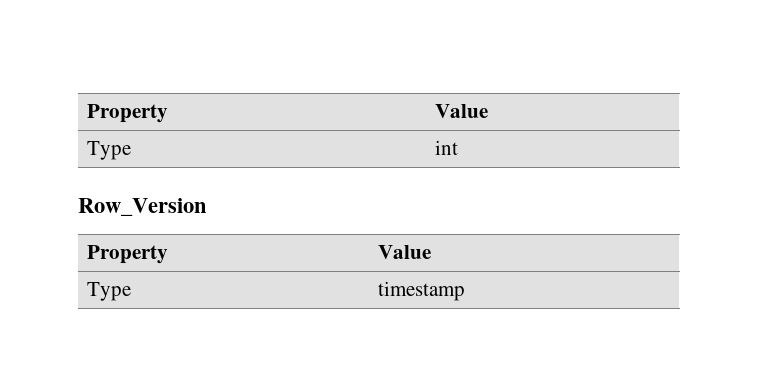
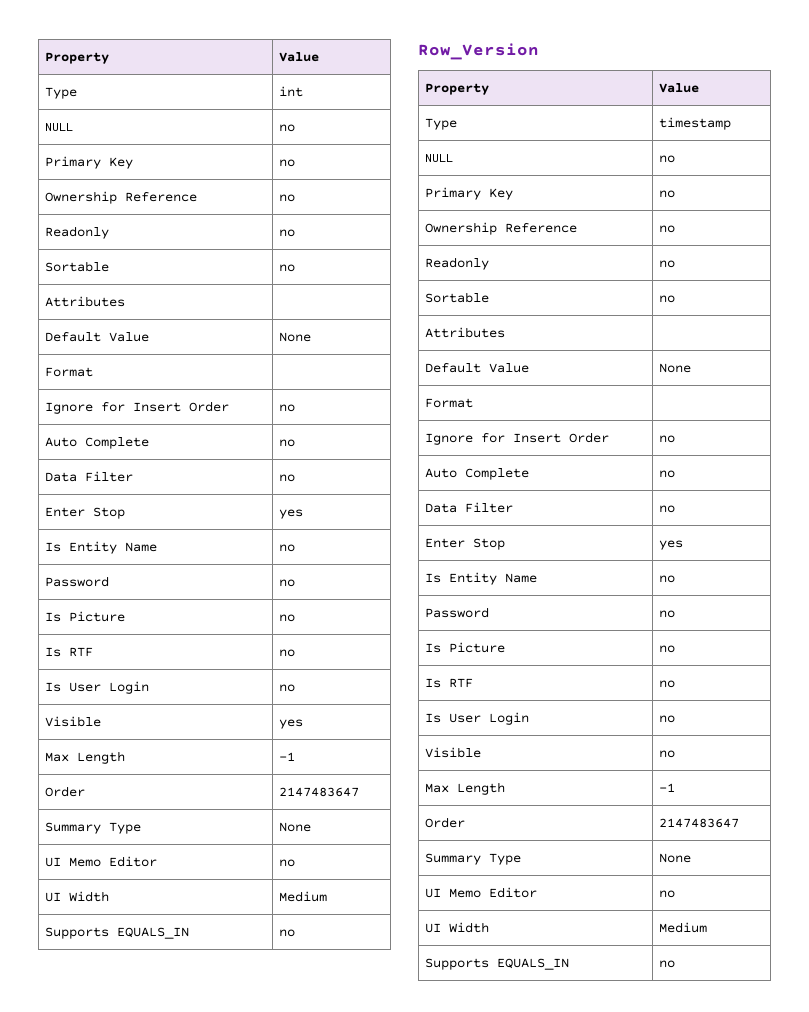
(459, 147) none -> [44,123,73,131] [278,124,295,132] [44,156,133,169] [278,159,295,167] [44,191,197,204] [278,194,295,202] [44,226,109,239] [278,229,295,237] [44,261,109,272] [278,264,295,272] [44,296,125,307] [44,332,149,342] [278,332,311,342] [44,367,93,377] [44,401,229,414] [278,404,295,412] [44,437,149,449] [278,439,295,447] [44,471,133,482] [278,474,295,482] [44,507,125,519] [278,509,303,519] [44,541,157,554] [278,544,295,552] [44,576,109,587] [278,579,295,587] [44,611,125,622] [278,614,295,622] [44,647,93,657] [278,649,295,657] [44,681,149,694] [278,684,295,692] [44,716,101,727] [278,719,303,729] [44,751,125,764] [278,752,295,761] [44,786,85,797] [278,787,359,797] [44,822,141,834] [278,822,311,832] [44,856,157,867] [278,859,295,867] [44,891,109,902] [278,891,327,902] [44,927,189,939] [278,929,295,937] // NULL | no // Primary Key | no // Ownership Reference | no // Readonly | no // Sortable | no // Attributes | // Default Value | None // Format | // Ignore for Insert Order | no // Auto Complete | no // Data Filter | no // Enter Stop | yes // Is Entity Name | no // Password | no // Is Picture | no // Is RTF | no // Is User Login | no // Visible | yes // Max Length | -1 // Order | 2147483647 // Summary Type | None // UI Memo Editor | no // UI Width | Medium // Supports EQUALS_IN | no
(466, 291) none -> [424,154,453,162] [658,155,675,163] [424,187,513,200] [658,190,675,198] [424,222,577,235] [658,225,675,233] [424,257,489,270] [658,260,675,268] [424,292,489,303] [658,295,675,303] [424,327,505,338] [424,363,529,373] [658,363,691,373] [424,398,473,408] [424,432,609,445] [658,435,675,443] [424,468,529,480] [658,470,675,478] [424,502,513,513] [658,505,675,513] [424,538,505,550] [658,540,683,550] [424,572,537,585] [658,575,675,583] [424,607,489,618] [658,610,675,618] [424,642,505,653] [658,645,675,653] [424,678,473,688] [658,680,675,688] [424,712,529,725] [658,715,675,723] [424,747,481,758] [658,750,675,758] [424,782,505,795] [658,783,675,792] [424,817,465,828] [658,818,739,828] [424,853,521,865] [658,853,691,863] [424,887,537,898] [658,890,675,898] [424,922,489,933] [658,922,707,933] [424,958,569,970] [658,960,675,968] // NULL | no // Primary Key | no // Ownership Reference | no // Readonly | no // Sortable | no // Attributes | // Default Value | None // Format | // Ignore for Insert Order | no // Auto Complete | no // Data Filter | no // Enter Stop | yes // Is Entity Name | no // Password | no // Is Picture | no // Is RTF | no // Is User Login | no // Visible | no // Max Length | -1 // Order | 2147483647 // Summary Type | None // UI Memo Editor | no // UI Width | Medium // Supports EQUALS_IN | no

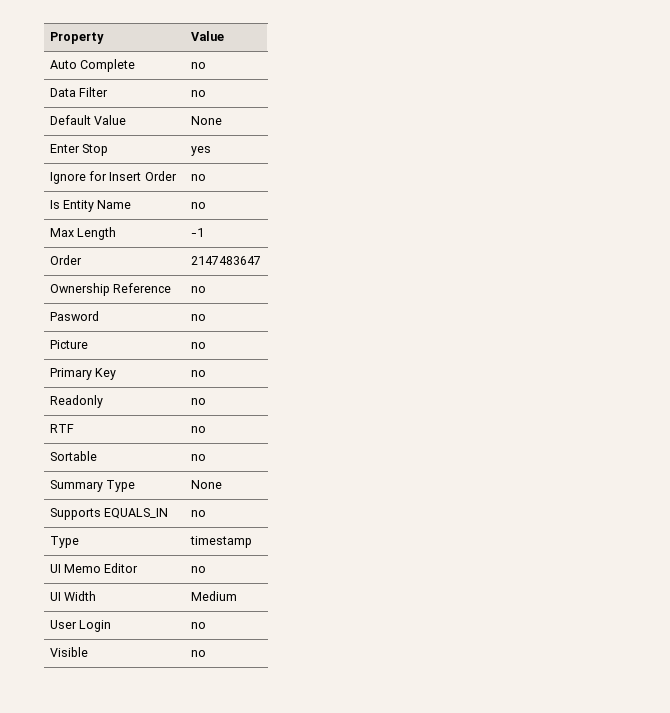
[44,52,109,64] [278,52,319,62] [44,87,77,99] [278,86,303,97] [44,123,73,131] [278,124,295,132] [44,156,133,169] [278,159,295,167] [44,191,197,204] [278,194,295,202] [44,226,109,239] [278,229,295,237] [44,261,109,272] [278,264,295,272] [44,296,125,307] [44,332,149,342] [278,332,311,342] [44,367,93,377] [44,401,229,414] [278,404,295,412] [44,437,149,449] [278,439,295,447] [44,471,133,482] [278,474,295,482] [44,507,125,519] [278,509,303,519] [44,541,157,554] [278,544,295,552] [44,576,109,587] [278,579,295,587] [44,611,125,622] [278,614,295,622] [44,647,93,657] [278,649,295,657] [44,681,149,694] [278,684,295,692] [44,716,101,727] [278,719,303,729] [44,751,125,764] [278,752,295,761] [44,786,85,797] [278,787,359,797] [44,822,141,834] [278,822,311,832] [44,856,157,867] [278,859,295,867] [44,891,109,902] [278,891,327,902] [44,927,189,939] [278,929,295,937] [418,43,539,60] [424,83,489,95] [658,83,699,93] [424,118,457,130] [658,117,731,130] [424,154,453,162] [658,155,675,163] [424,187,513,200] [658,190,675,198] [424,222,577,235] [658,225,675,233] [424,257,489,270] [658,260,675,268] [424,292,489,303] [658,295,675,303] [424,327,505,338] [424,363,529,373] [658,363,691,373] [424,398,473,408] [424,432,609,445] [658,435,675,443] [424,468,529,480] [658,470,675,478] [424,502,513,513] [658,505,675,513] [424,538,505,550] [658,540,683,550] [424,572,537,585] [658,575,675,583] [424,607,489,618] [658,610,675,618] [424,642,505,653] [658,645,675,653] [424,678,473,688] [658,680,675,688] [424,713,441,723] Property | Value // Type | int // NULL | no // Primary Key | no // Ownership Reference | no // Readonly | no // Sortable | no // Attributes | // Default Value | None // Format | // Ignore for Insert Order | no // Auto Complete | no // Data Filter | no // Enter Stop | yes // Is Entity Name | no // Password | no // Is Picture | no // Is RTF | no // Is User Login | no // Visible | yes // Max Length | -1 // Order | 2147483647 // Summary Type | None // UI Memo Editor | no // UI Width | Medium // Supports EQUALS_IN | no // Row_Version // Property | Value // Type | timestamp // NULL | no // Primary Key | no // Ownership Reference | no // Readonly | no // Sortable | no // Attributes | // Default Value | None // Format | // Ignore for Insert Order | no // Auto Complete | no // Data Filter | no // Enter Stop | yes // Is Entity Name | no // Password | no // Is Picture | no // Is RTF | no // Is -> [49,32,104,44] [190,31,224,41] [49,59,135,72] [190,62,206,69] [49,87,108,97] [190,90,206,97] [49,115,126,125] [190,116,222,125] [49,144,108,156] [190,146,211,156] [49,171,177,184] [190,174,206,181] [49,200,132,212] [190,202,206,209] [49,227,116,240] [190,228,204,237] [49,255,82,265] [190,256,261,265] [49,283,171,296] [190,286,206,293] [49,311,99,321] [190,314,206,321] [49,340,88,349] [190,342,206,349] [49,368,116,380] [190,370,206,377] [49,395,103,408] [190,398,206,405] [49,424,74,433] [190,426,206,433] [49,451,97,461] [190,454,206,461] [49,480,135,492] [190,480,222,489] [49,508,168,520] [190,510,206,517] [49,536,79,548] [189,536,252,548] [49,563,139,573] [190,566,206,573] [49,591,96,601] [190,591,237,601] Property | Value // Auto Complete | no // Data Filter | no // Default Value | None // Enter Stop | yes // Ignore for Insert Order | no // Is Entity Name | no // Max Length | -1 // Order | 2147483647 // Ownership Reference | no // Pasword | no // Picture | no // Primary Key | no // Readonly | no // RTF | no // Sortable | no // Summary Type | None // Supports EQUALS_IN | no // Type | timestamp // UI Memo Editor | no // UI Width | Medium //
[424,782,505,795] [658,783,675,792] [424,817,465,828] [658,818,739,828] [424,853,521,865] [658,853,691,863] [424,887,537,898] [658,890,675,898] [424,922,489,933] [658,922,707,933] [424,958,569,970] [658,960,675,968] // Max Length | -1 // Order | 2147483647 // Summary Type | None // UI Memo Editor | no // UI Width | Medium // Supports EQUALS_IN | no -> (206, 653) none

